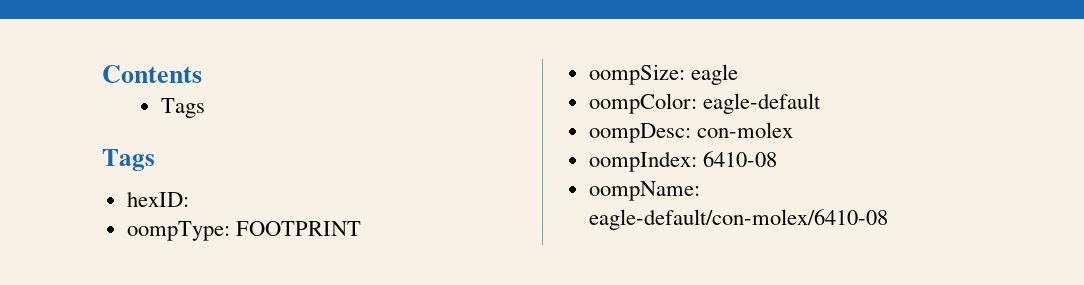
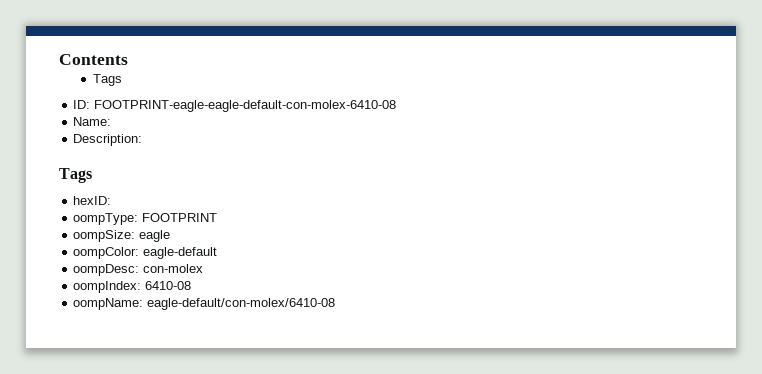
(206, 108) none -> [73,100,397,112] [73,117,112,126] [73,134,143,146] // ID: FOOTPRINT-eagle-eagle-default-con-molex-6410-08 // Name: // Description:

